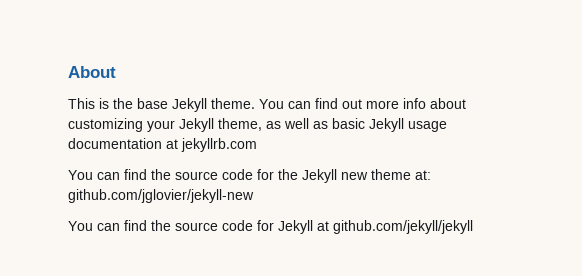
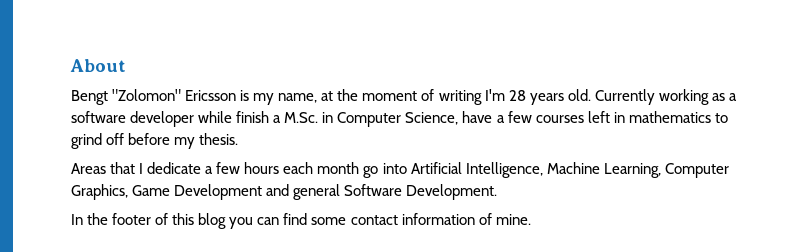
[68,98,466,112] [68,118,447,132] [68,138,257,152] [68,169,431,183] [68,189,254,203] [68,220,473,234] This is the base Jekyll theme. You can find out more info about customizing your Jekyll theme, as well as basic Jekyll usage documentation at jekyllrb.com // You can find the source code for the Jekyll new theme at: github.com/jglovier/jekyll-new // You can find the source code for Jekyll at github.com/jekyll/jekyll -> [71,89,737,105] [71,111,728,127] [71,133,239,149] [71,162,729,178] [71,184,498,200] [71,213,531,229] Bengt "Zolomon" Ericsson is my name, at the moment of writing I'm 28 years old. Currently working as a software developer while finish a M.Sc. in Computer Science, have a few courses left in mathematics to grind off before my thesis. // Areas that I dedicate a few hours each month go into Artificial Intelligence, Machine Learning, Computer Graphics, Game Development and general Software Development. // In the footer of this blog you can find some contact information of mine.

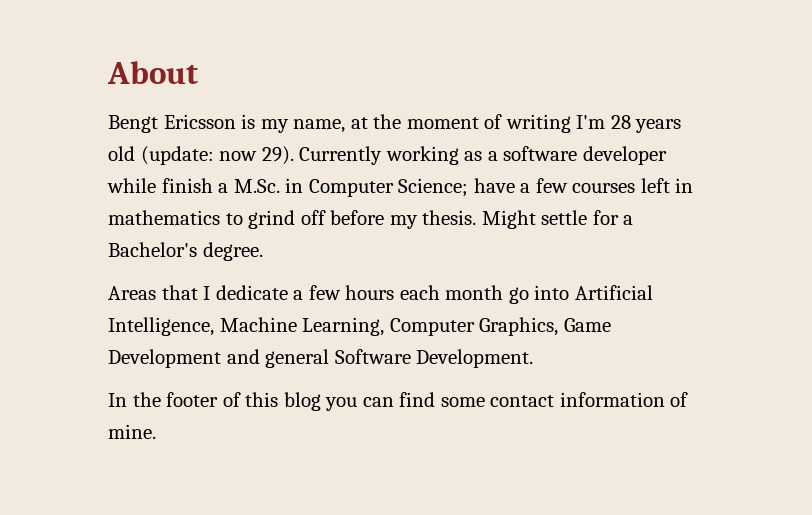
[112,89,182,101] "Zolomon" -> (158, 124) none
[567,89,591,101] old. -> [108,146,294,165] old (update: now 29).
[405,112,459,125] Science, -> [398,178,469,197] Science;
(239, 139) none -> [481,210,634,229] [108,242,263,261] Might settle for a Bachelor's degree.

